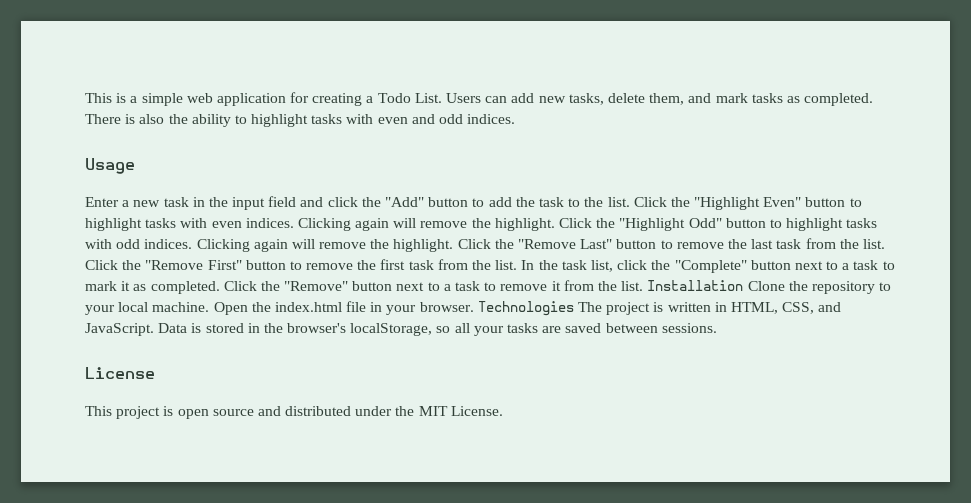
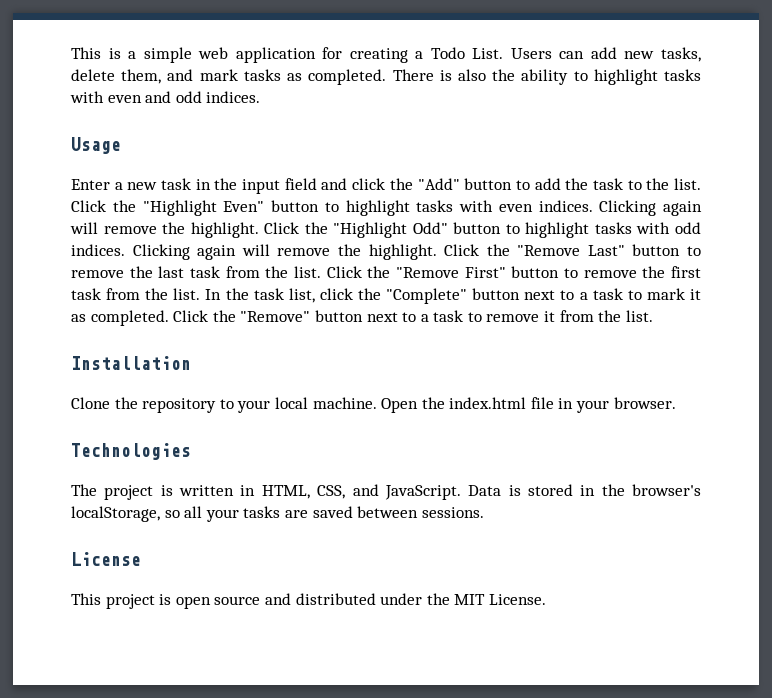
(644, 286) none -> (653, 316) //
(744, 285) none -> (191, 363) //
(474, 307) none -> (676, 403) //
(574, 308) none -> (191, 451) //

